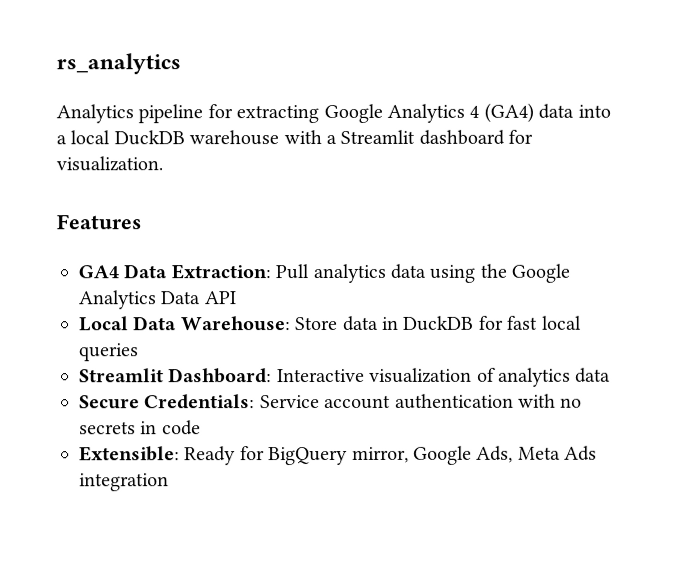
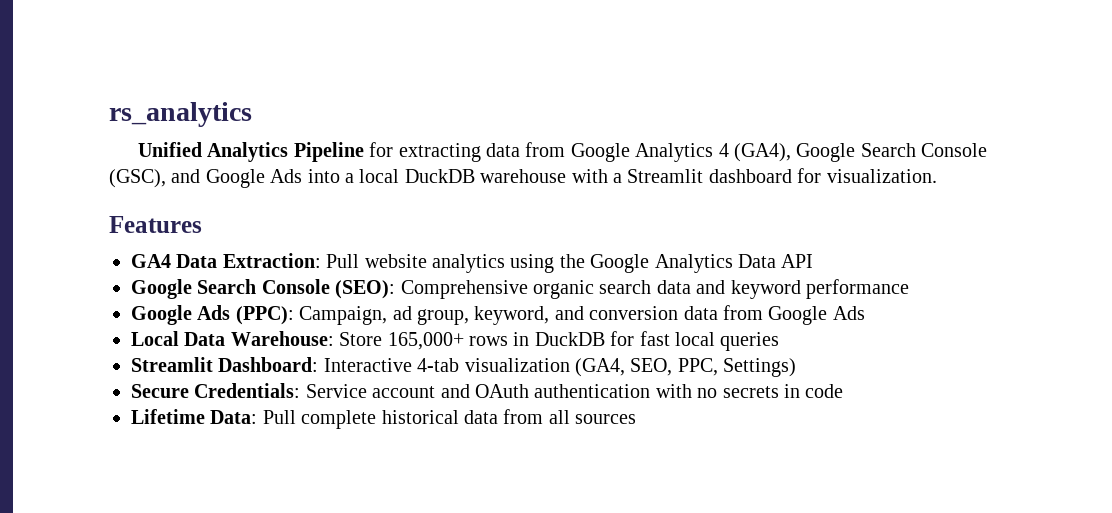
[56,102,575,124] Analytics pipeline for extracting Google Analytics 4 (GA4) data -> [137,142,988,162] [109,169,303,188] Unified Analytics Pipeline for extracting data from Google Analytics 4 (GA4), Google Search Console (GSC), and Google Ads
[312,263,426,284] analytics data -> [364,254,505,273] website analytics
(237, 298) none -> [131,279,909,299] [131,305,865,325] // Google Search Console (SEO): Comprehensive organic search data and keyword performance // Google Ads (PPC): Campaign, ad group, keyword, and conversion data from Google Ads
[342,315,379,331] data -> [387,332,508,350] 165,000+ rows
[369,367,612,387] visualization of analytics data -> [417,358,797,377] 4-tab visualization (GA4, SEO, PPC, Settings)
(392, 402) none -> [440,384,529,398] and OAuth
[79,445,598,466] [79,473,169,492] Extensible: Ready for BigQuery mirror, Google Ads, Meta Ads integration -> [131,409,637,429] Lifetime Data: Pull complete historical data from all sources

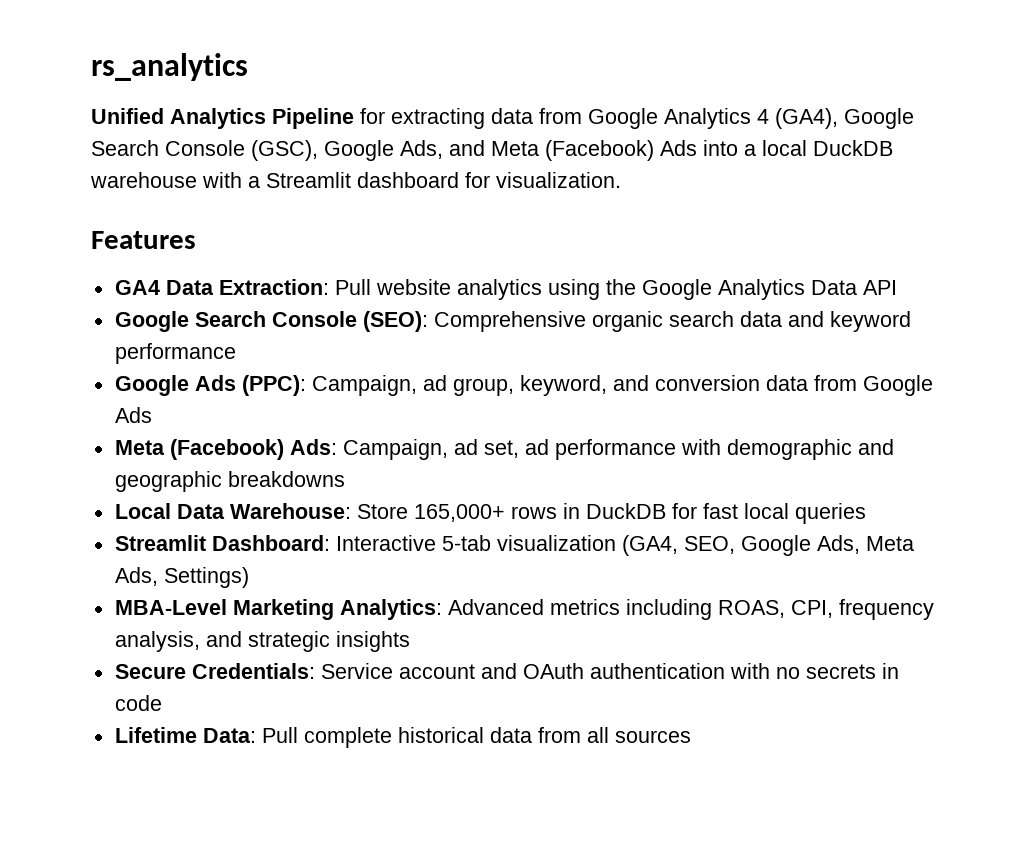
[171,169,265,188] and Google -> [324,140,654,161] Google Ads, and Meta (Facebook)
(865, 313) none -> [114,439,894,460] [114,471,345,492] // Meta (Facebook) Ads: Campaign, ad set, ad performance with demographic and geographic breakdowns
[417,358,460,372] 4-tab -> [441,535,491,551] 5-tab
[677,358,797,377] PPC, Settings) -> [740,535,914,556] [114,567,249,588] [114,599,934,620] [114,631,410,652] Google Ads, Meta Ads, Settings) // MBA-Level Marketing Analytics: Advanced metrics including ROAS, CPI, frequency analysis, and strategic insights

